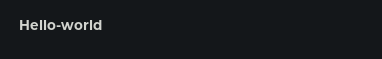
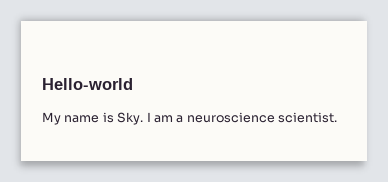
(102, 25) none -> [42,112,337,125] // My name is Sky. I am a neuroscience scientist.

